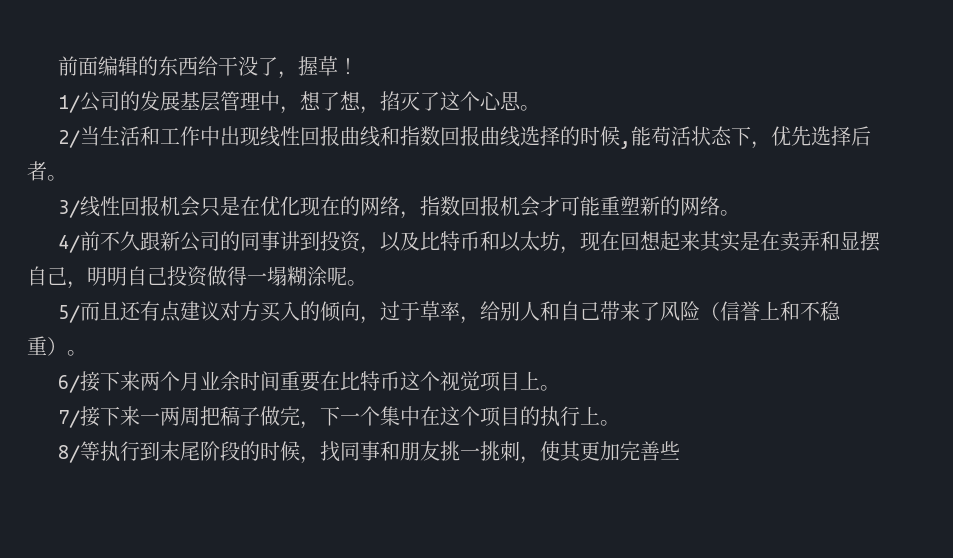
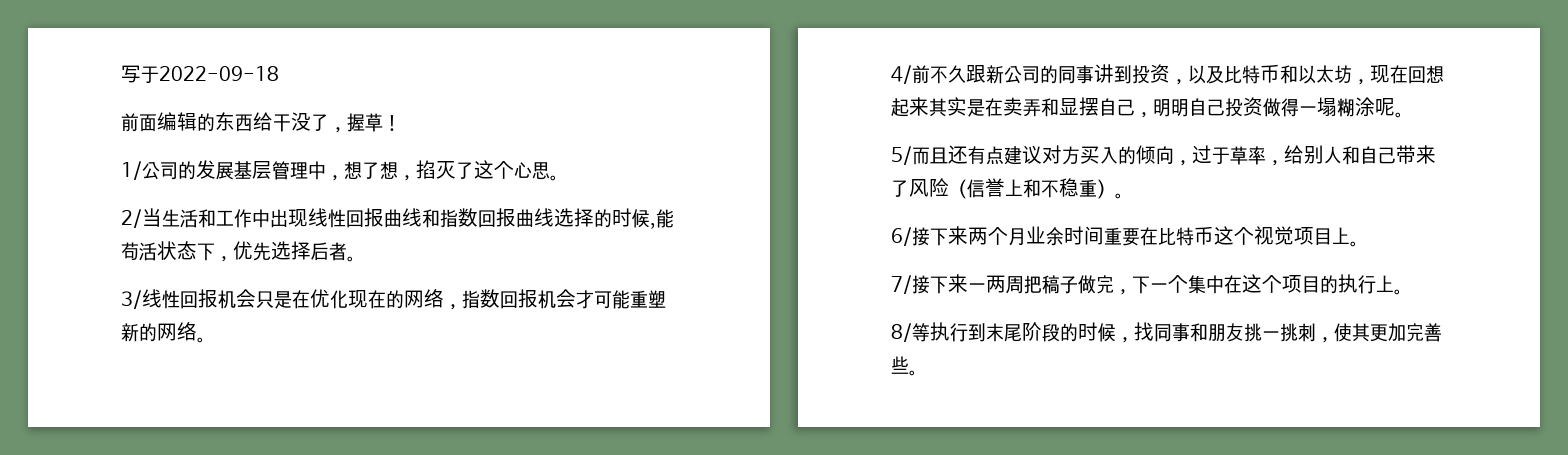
(58, 66) none -> [121,65,279,83] 写于2022-09-18 //
(681, 450) none -> [909,370,918,376] 。

